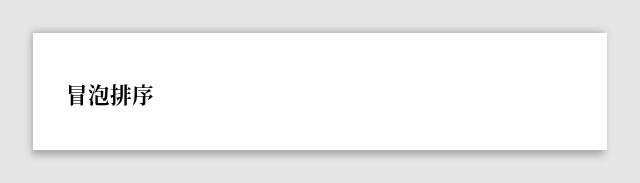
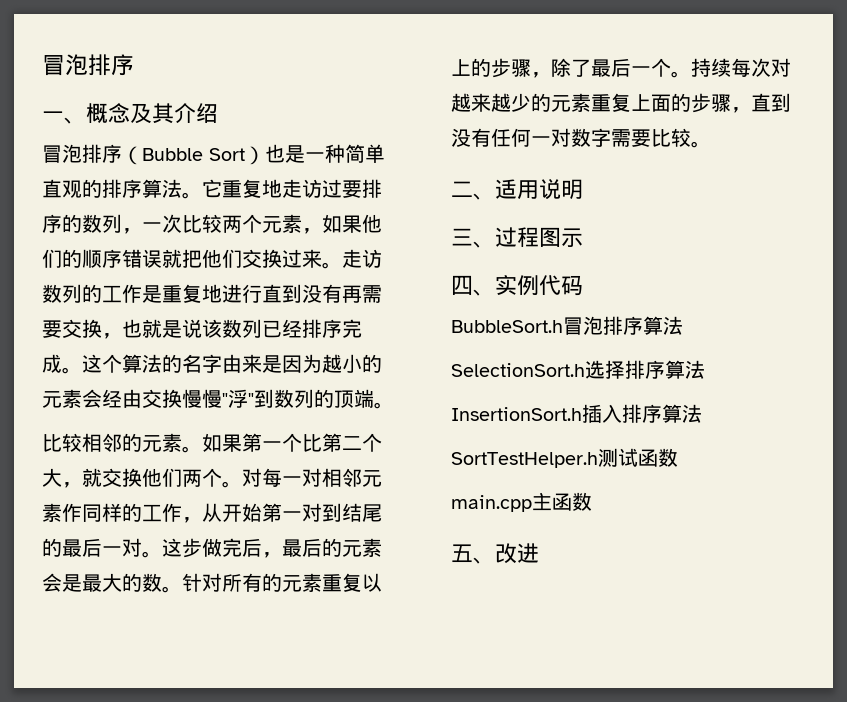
[66,84,154,106] 冒泡排序 -> [42,54,134,76] [42,103,218,124] [42,144,385,165] [42,179,382,199] [42,214,382,234] [42,249,382,269] [42,284,382,303] [42,319,362,339] [42,354,382,374] [42,389,394,409] [42,433,382,453] [42,468,382,488] [42,503,382,523] [42,538,382,558] [42,573,382,593] [451,58,791,78] [451,93,791,113] [451,128,711,148] [451,179,583,200] [451,227,583,248] [451,275,583,296] [451,316,683,335] [451,360,705,379] [451,404,702,423] [451,448,678,468] [451,492,592,512] [451,543,539,564] 冒泡排序 // 一、概念及其介绍 // 冒泡排序（Bubble Sort）也是一种简单直观的排序算法。它重复地走访过要排序的数列，一次比较两个元素，如果他们的顺序错误就把他们交换过来。走访数列的工作是重复地进行直到没有再需要交换，也就是说该数列已经排序完成。这个算法的名字由来是因为越小的元素会经由交换慢慢"浮"到数列的顶端。 // 比较相邻的元素。如果第一个比第二个大，就交换他们两个。对每一对相邻元素作同样的工作，从开始第一对到结尾的最后一对。这步做完后，最后的元素会是最大的数。针对所有的元素重复以上的步骤，除了最后一个。持续每次对越来越少的元素重复上面的步骤，直到没有任何一对数字需要比较。 // 二、适用说明 // 三、过程图示 // 四、实例代码 // BubbleSort.h冒泡排序算法 // SelectionSort.h选择排序算法 // InsertionSort.h插入排序算法 // SortTestHelper.h测试函数 // main.cpp主函数 // 五、改进

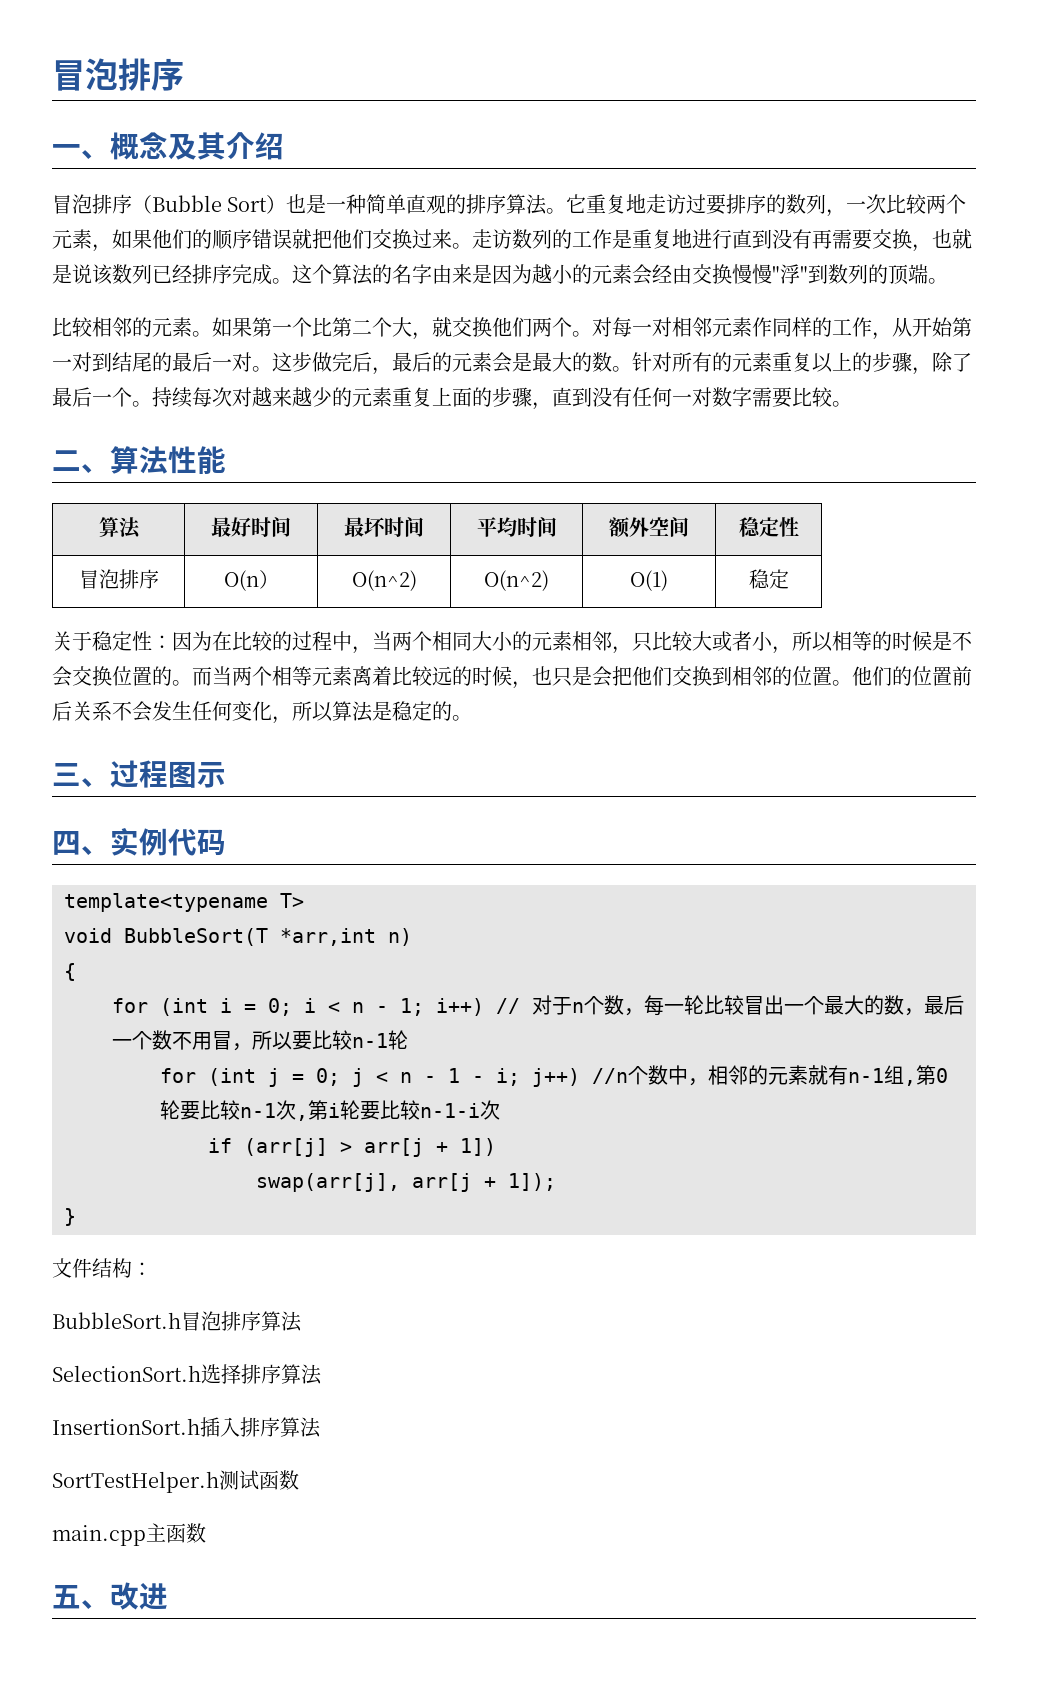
[495,179,583,200] 适用说明 -> [110,446,226,474] [98,517,141,539] [211,517,291,537] [344,517,424,537] [476,517,557,537] [608,517,689,538] [738,517,799,537] [78,569,159,589] [223,570,279,591] [351,570,417,591] [484,570,549,591] [630,570,668,591] [748,569,789,589] [52,631,972,654] [52,666,972,689] [52,701,472,724] 算法性能 // 算法 | 最好时间 | 最坏时间 | 平均时间 | 额外空间 | 稳定性 // 冒泡排序 | O(n） | O(n^2) | O(n^2) | O(1) | 稳定 // 关于稳定性：因为在比较的过程中，当两个相同大小的元素相邻，只比较大或者小，所以相等的时候是不会交换位置的。而当两个相等元素离着比较远的时候，也只是会把他们交换到相邻的位置。他们的位置前后关系不会发生任何变化，所以算法是稳定的。
(583, 285) none -> [64,893,304,912] [64,928,412,946] [64,963,76,981] [112,995,964,1016] [112,1030,408,1051] [160,1065,948,1087] [160,1100,500,1121] [208,1138,496,1157] [256,1173,556,1192] [64,1208,76,1226] [52,1258,152,1278] // template<typename T> // void BubbleSort(T *arr,int n) // { // for (int i = 0; i < n - 1; i++) // 对于n个数，每一轮比较冒出一个最大的数，最后一个数不用冒，所以要比较n-1轮 // for (int j = 0; j < n - 1 - i; j++) //n个数中，相邻的元素就有n-1组,第0轮要比较n-1次,第i轮要比较n-1-i次 // if (arr[j] > arr[j + 1]) // swap(arr[j], arr[j + 1]); // } // 文件结构：

